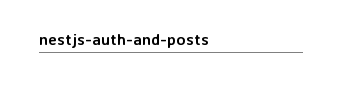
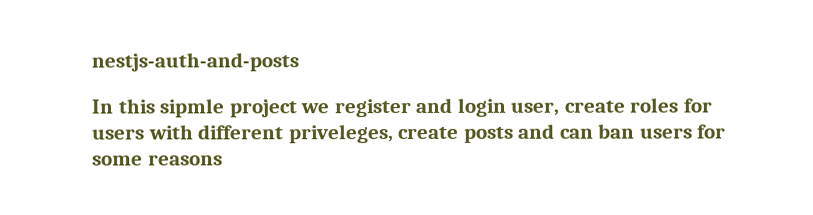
(209, 41) none -> [91,97,713,118] [92,123,727,144] [92,154,223,166] // In this sipmle project we register and login user, create roles for users with different priveleges, create posts and can ban users for some reasons

